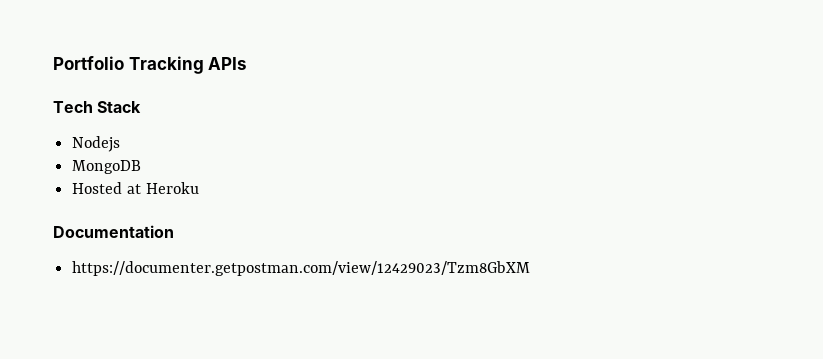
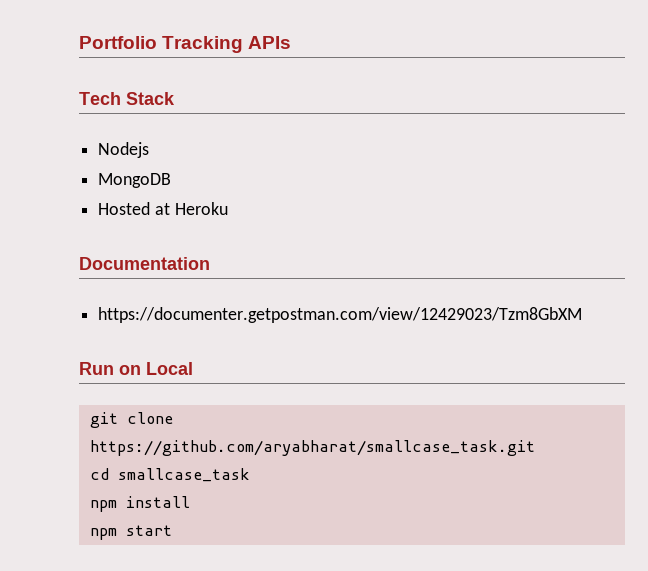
(531, 268) none -> [79,362,193,375] [89,412,173,428] [89,440,535,456] [89,468,250,482] [89,496,190,512] [89,525,172,540] // Run on Local // git clone https://github.com/aryabharat/smallcase_task.git // cd smallcase_task // npm install // npm start

